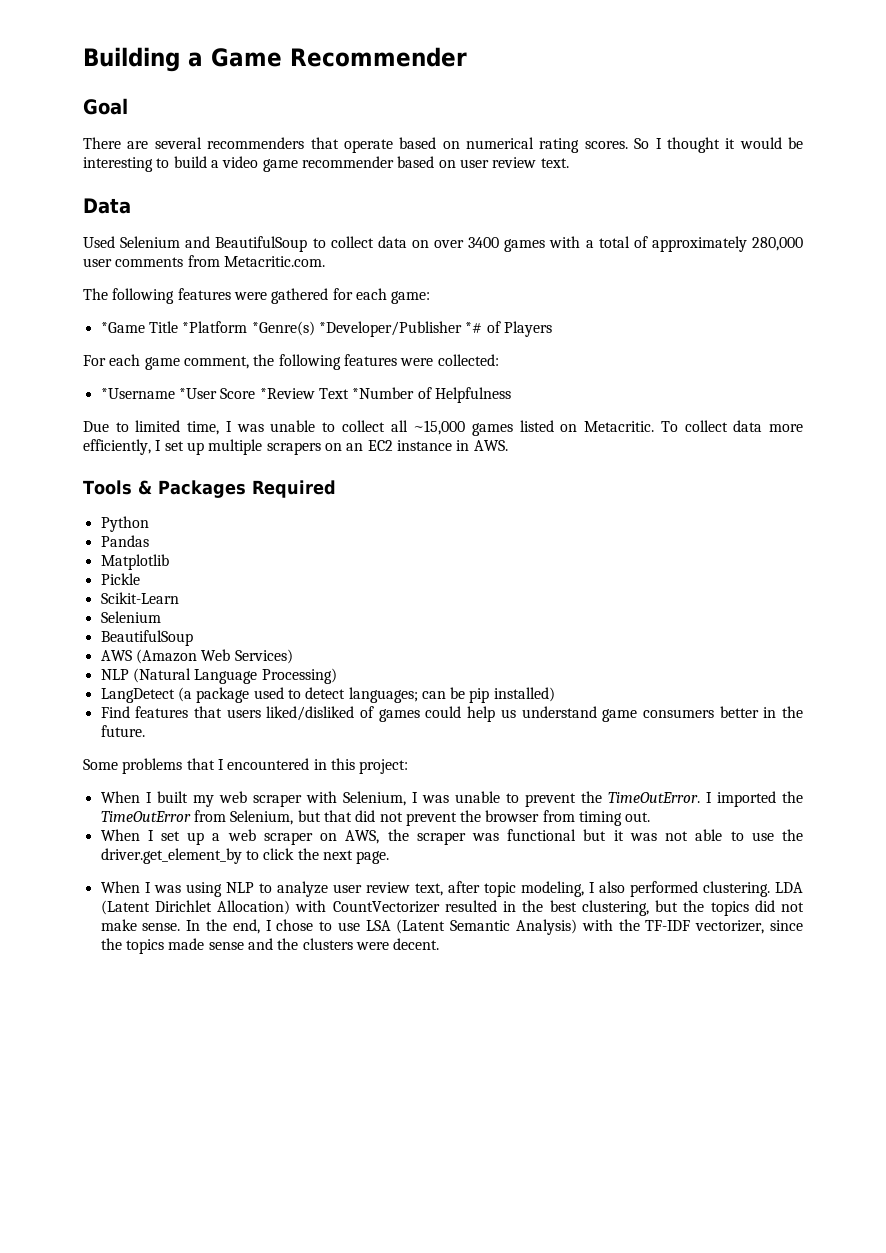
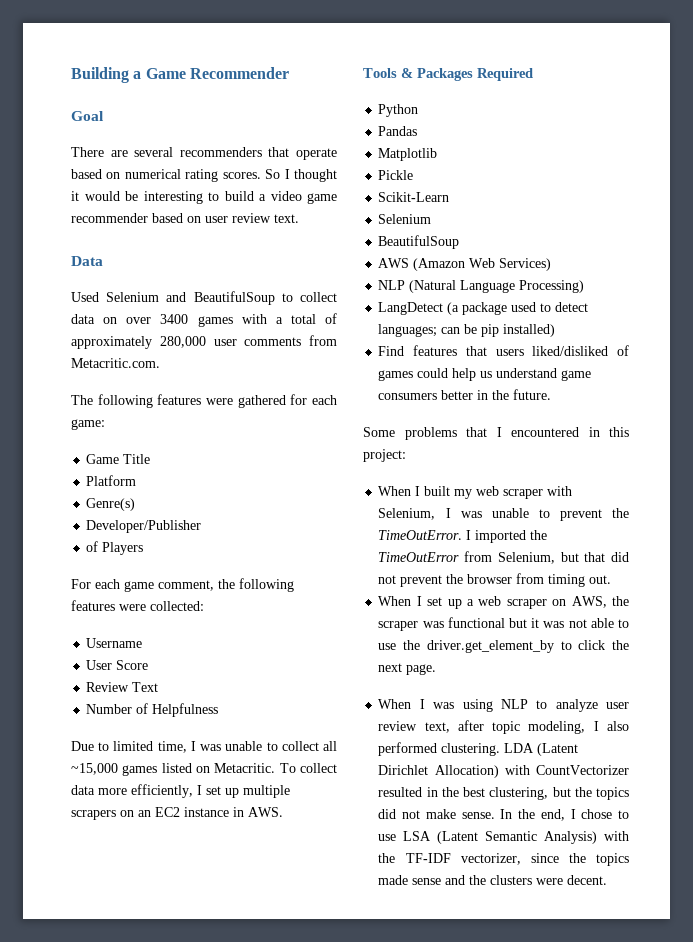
[100,322,145,333] *Game -> [86,454,120,464] Game
[182,321,483,337] *Platform *Genre(s) *Developer/Publisher *# -> [86,475,137,486] [86,498,136,511] [86,520,202,533] // Platform // Genre(s) // Developer/Publisher //
[100,388,217,399] *Username *User -> [86,638,143,648] [86,660,113,670] Username // User
[259,388,315,399] *Review -> [86,682,130,692] // Review
[352,387,415,399] *Number -> [86,704,133,714] // Number

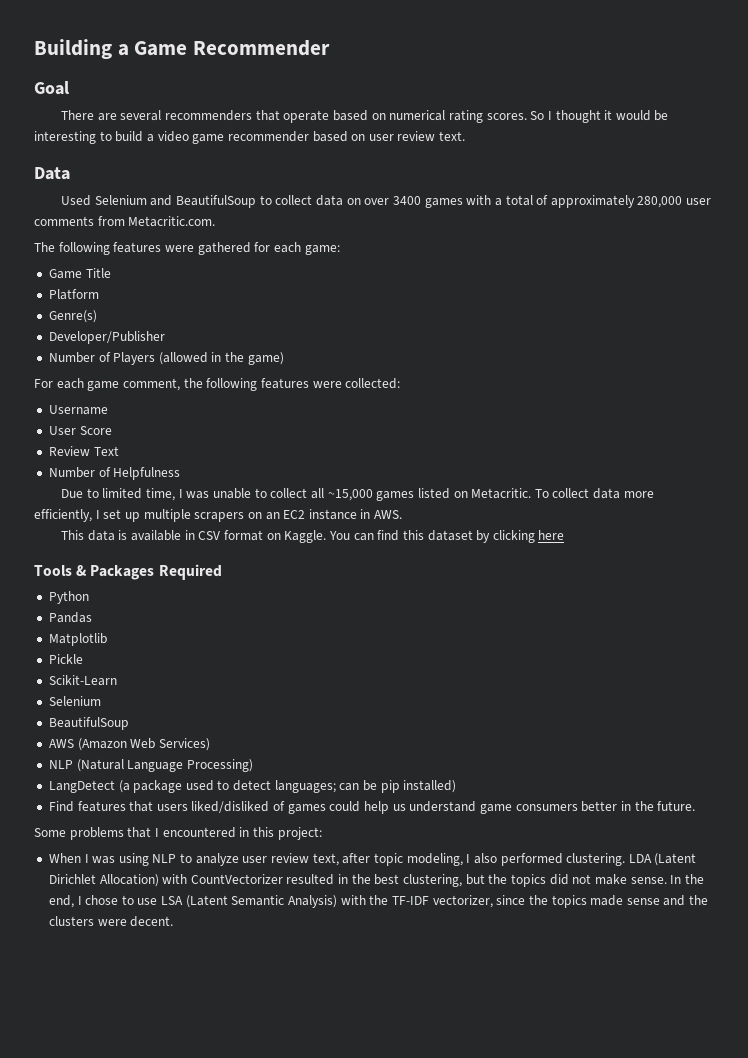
(202, 526) none -> [48,352,95,363] Number
(144, 548) none -> [158,352,284,365] (allowed in the game)
(283, 812) none -> [61,530,565,543] // This data is available in CSV format on Kaggle. You can find this dataset by clicking here
[378,486,573,499] [378,508,629,521] [378,530,548,543] [378,551,629,564] [378,573,612,587] [378,596,629,609] [378,617,629,631] [378,640,629,653] [378,663,437,675] // When I built my web scraper with Selenium, I was unable to prevent the TimeOutError. I imported the TimeOutError from Selenium, but that did not prevent the browser from timing out. // When I set up a web scraper on AWS, the scraper was functional but it was not able to use the driver.get_element_by to click the next page. -> (322, 833) none

